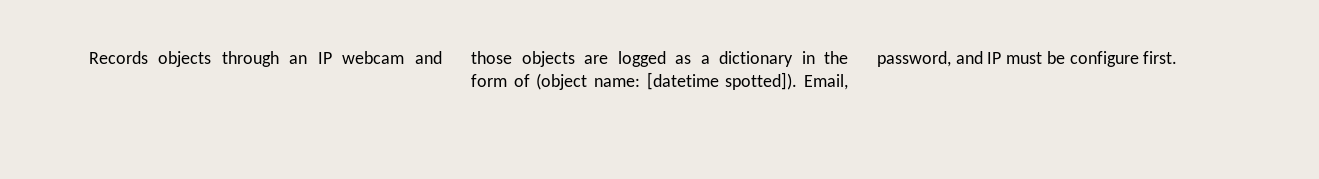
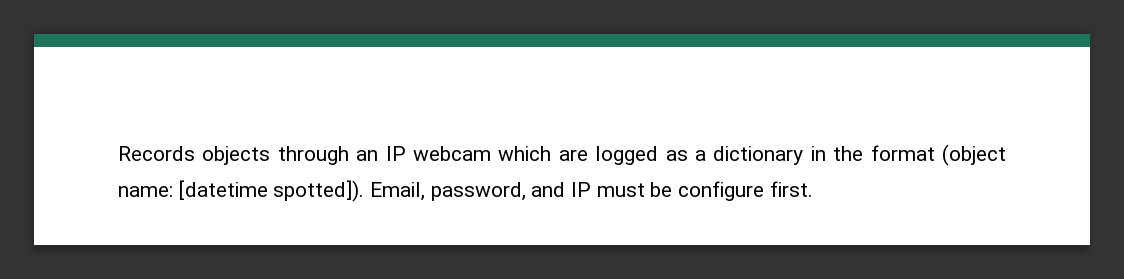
[415,51,575,67] and those objects -> [498,146,552,161] which
[471,74,530,87] form of -> [870,145,935,161] format

